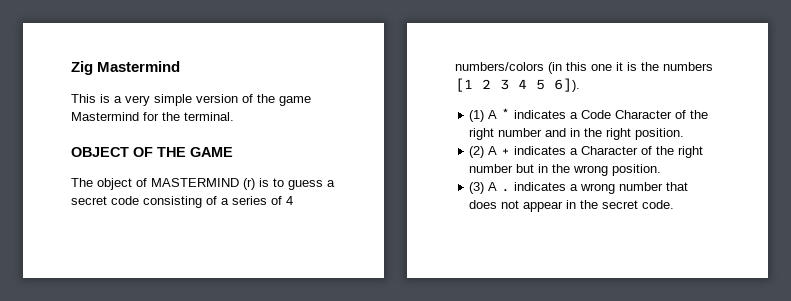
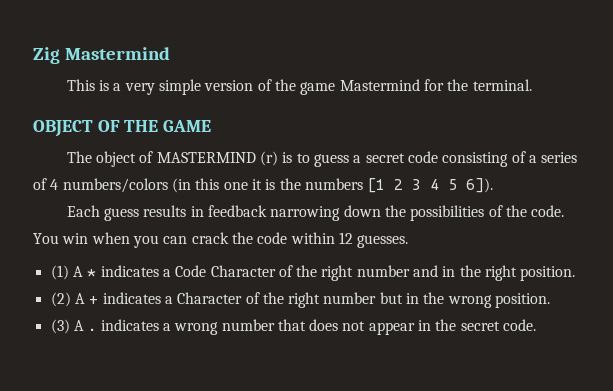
(580, 85) none -> [66,205,565,221] [33,232,409,248] // Each guess results in feedback narrowing down the possibilities of the code. You win when you can crack the code within 12 guesses.

